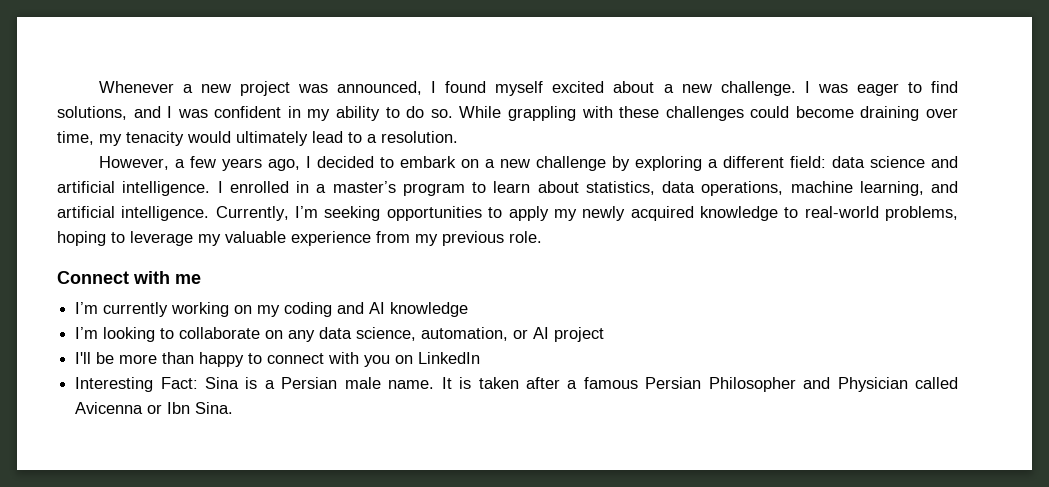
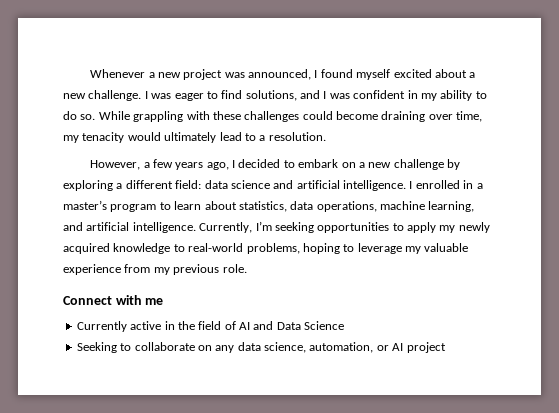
[75,302,469,317] [75,327,156,342] I’m currently working on my coding and AI knowledge // I’m looking -> [76,321,345,332] [76,342,117,353] Currently active in the field of AI and Data Science // Seeking
[75,352,481,367] [75,377,959,392] [75,402,234,414] // I'll be more than happy to connect with you on LinkedIn // Interesting Fact: Sina is a Persian male name. It is taken after a famous Persian Philosopher and Physician called Avicenna or Ibn Sina. -> (446, 347) none

